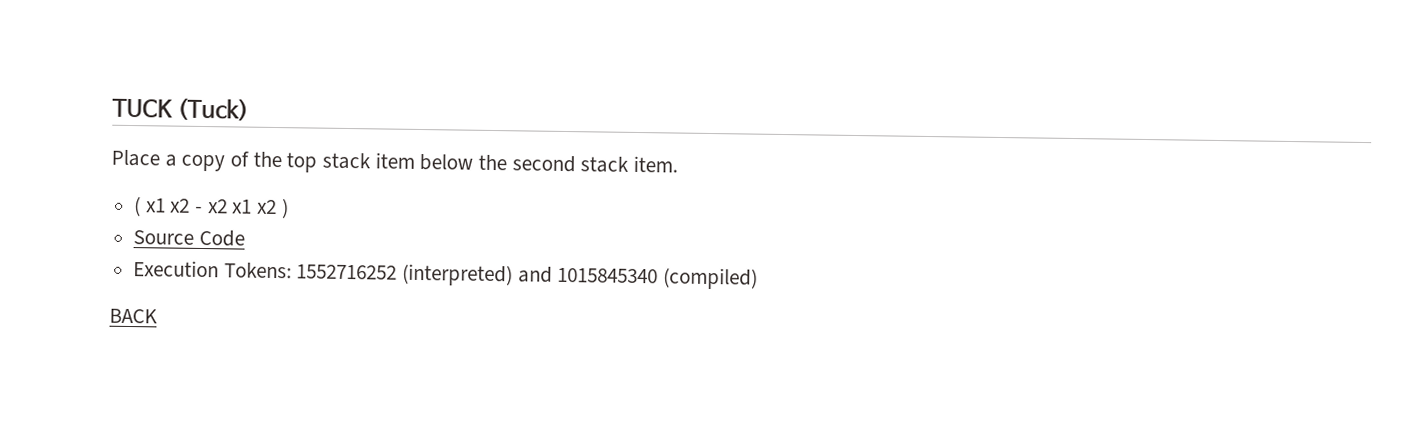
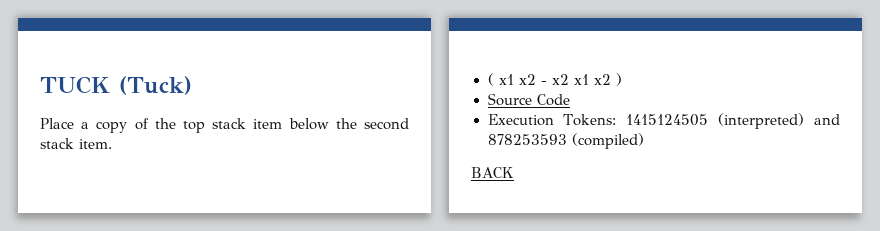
[296,264,398,280] 1552716252 -> [626,114,709,126] 1415124505
[557,267,659,284] 1015845340 -> [487,134,567,145] 878253593

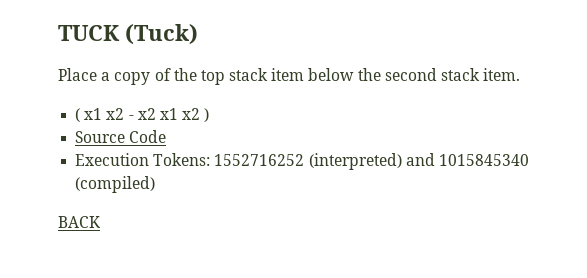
[626,114,709,126] 1415124505 -> [214,154,305,166] 1552716252
[487,134,567,145] 878253593 -> [438,154,529,166] 1015845340

